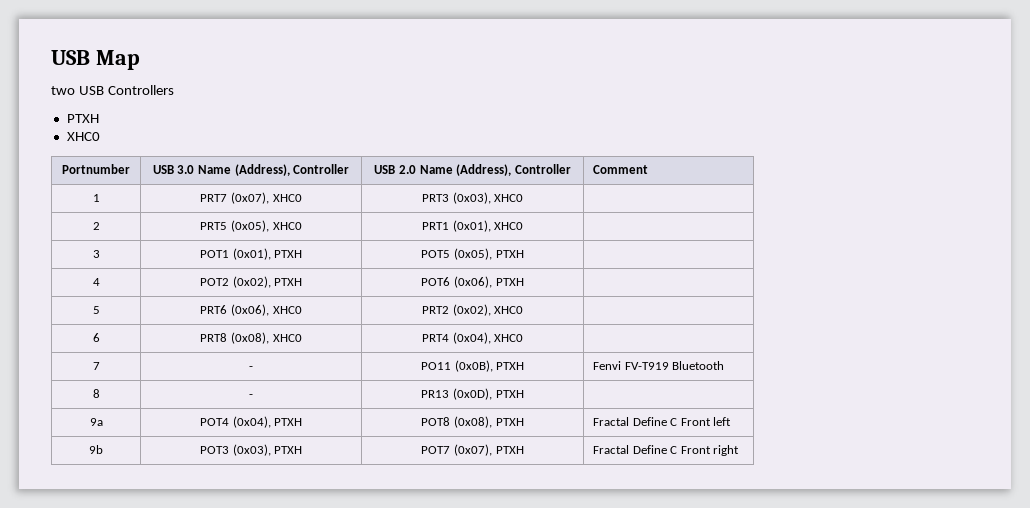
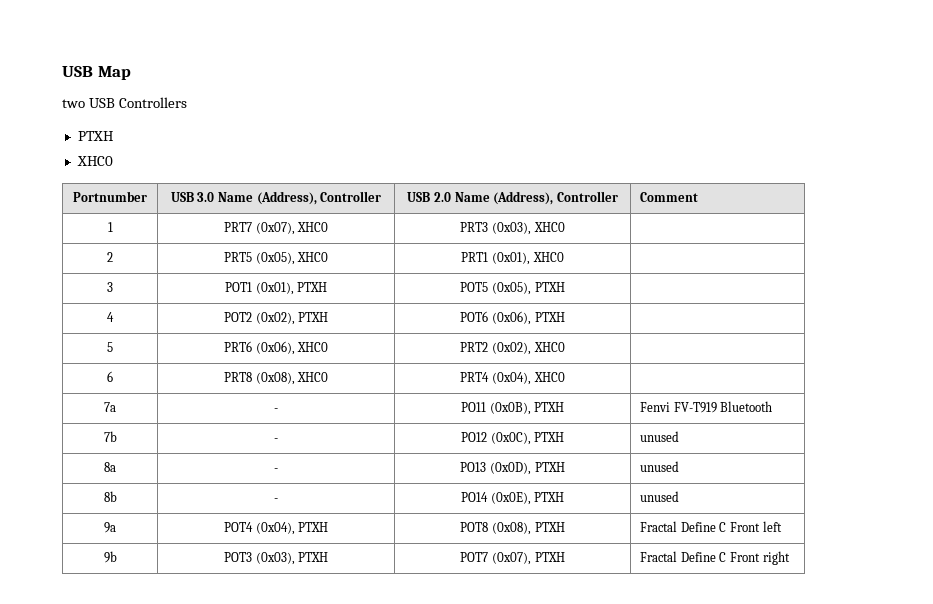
[92,362,100,370] 7 -> [104,402,116,412] 7a
[92,389,100,398] [249,394,253,398] [421,388,524,400] 8 | - | PR13 (0x0D), PTXH | -> [103,431,117,442] [274,438,278,442] [460,432,565,445] [640,431,680,442] [104,462,116,472] [274,468,278,472] [460,462,565,475] [640,461,680,472] [103,491,117,502] [274,498,278,502] [460,492,565,505] [640,491,680,502] 7b | - | PO12 (0x0C), PTXH | unused // 8a | - | PO13 (0x0D), PTXH | unused // 8b | - | PO14 (0x0E), PTXH | unused

